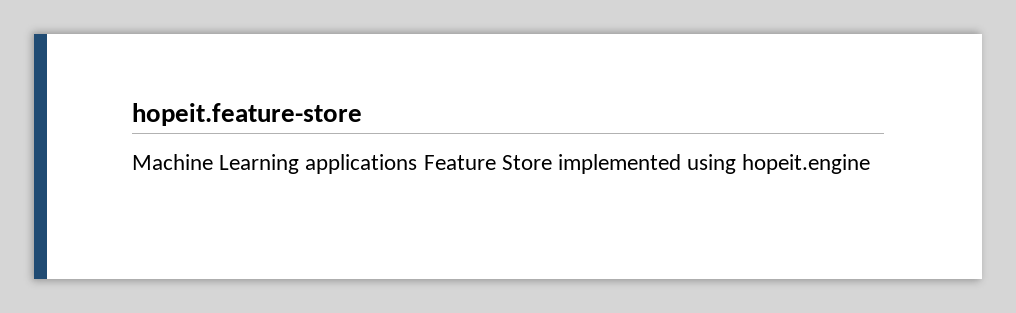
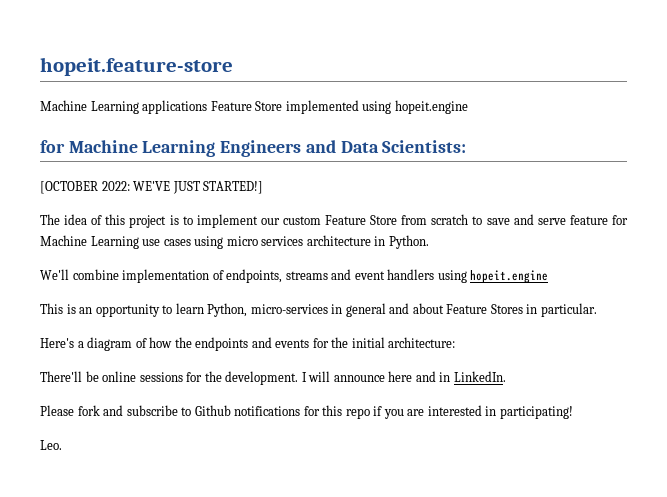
(871, 164) none -> [40,140,467,157] [40,181,264,194] [40,214,628,228] [40,235,429,249] [40,269,549,283] [40,303,597,317] [40,337,456,351] [40,371,506,385] [40,405,573,419] [40,440,62,450] // for Machine Learning Engineers and Data Scientists: // [OCTOBER 2022: WE'VE JUST STARTED!] // The idea of this project is to implement our custom Feature Store from scratch to save and serve feature for Machine Learning use cases using micro services architecture in Python. // We'll combine implementation of endpoints, streams and event handlers using hopeit.engine // This is an opportunity to learn Python, micro-services in general and about Feature Stores in particular. // Here's a diagram of how the endpoints and events for the initial architecture: // There'll be online sessions for the development. I will announce here and in LinkedIn. // Please fork and subscribe to Github notifications for this repo if you are interested in participating! // Leo.

